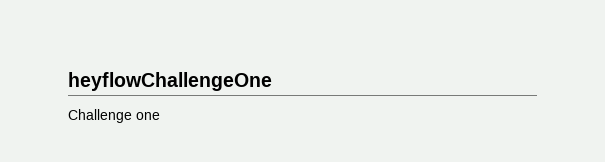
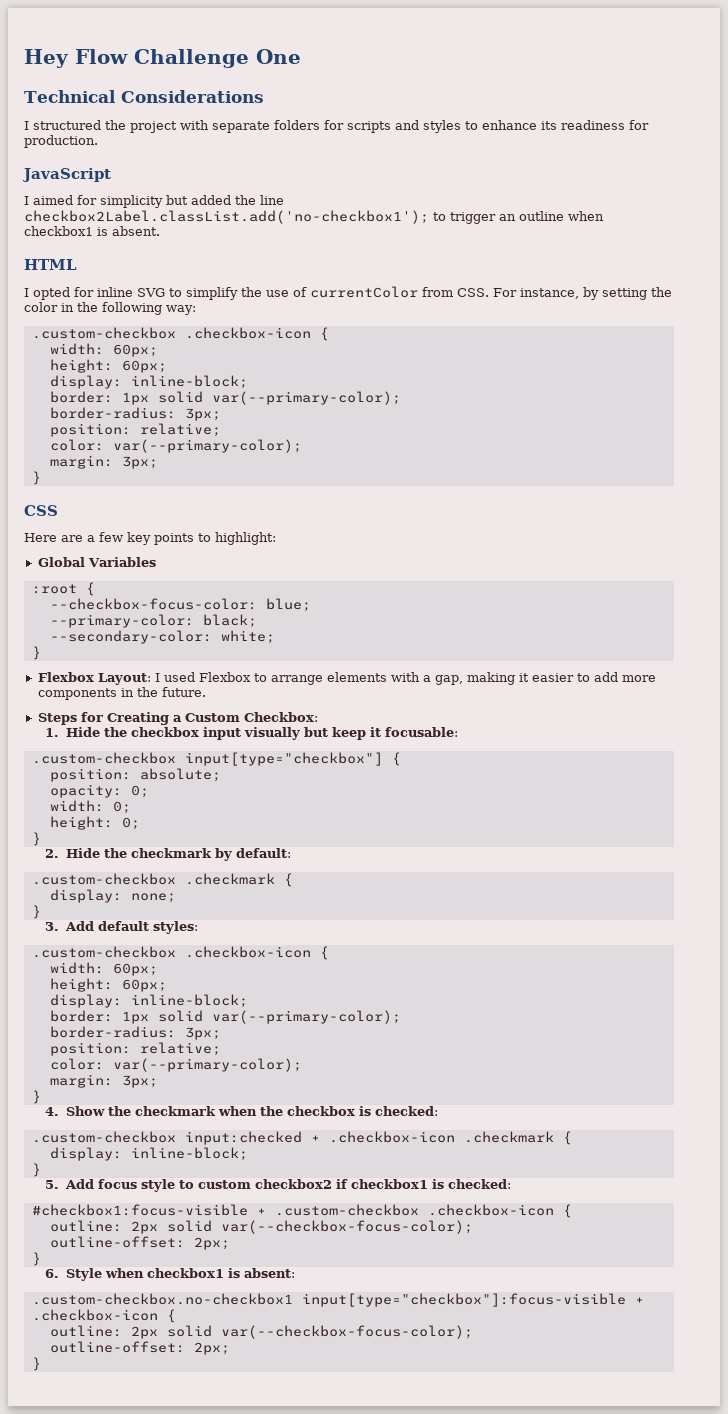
[68,72,272,91] [68,109,160,123] heyflowChallengeOne // Challenge one -> [24,49,301,68] [24,90,264,103] [24,120,649,133] [24,135,98,148] [22,168,111,182] [24,195,284,208] [24,210,604,224] [24,226,160,236] [24,259,77,270] [24,286,672,300] [24,302,196,315] [31,327,329,341] [49,343,158,357] [49,359,167,373] [49,375,248,389] [49,391,401,405] [49,407,221,421] [49,423,221,437] [49,439,302,453] [49,455,158,469] [31,471,41,485] [24,505,58,516] [24,532,276,545] [37,557,156,567] [31,582,95,596] [49,598,311,612] [49,614,257,628] [49,630,275,644] [31,646,41,660] [37,672,656,685] [37,687,206,700] [37,712,318,725] [44,727,458,740] [31,752,401,766] [49,768,221,782] [49,784,149,798] [49,800,131,814] [49,816,140,830] [31,832,41,846] [44,848,291,861] [31,873,293,887] [49,889,176,903] [31,905,41,919] [44,921,198,934] [31,946,329,960] [49,962,158,976] [49,978,167,992] [49,994,248,1008] [49,1010,401,1024] [49,1026,221,1040] [49,1042,221,1056] [49,1058,302,1072] [49,1074,158,1088] [31,1090,41,1104] [44,1106,438,1116] [31,1131,572,1145] [49,1147,248,1161] [31,1163,41,1177] [44,1179,511,1192] [31,1204,572,1218] [49,1220,473,1234] [49,1236,230,1250] [31,1252,41,1266] [44,1268,295,1281] [31,1293,644,1307] [31,1309,176,1323] [49,1325,473,1339] [49,1341,230,1355] [31,1357,41,1371] Hey Flow Challenge One // Technical Considerations // I structured the project with separate folders for scripts and styles to enhance its readiness for production. // JavaScript // I aimed for simplicity but added the line checkbox2Label.classList.add('no-checkbox1'); to trigger an outline when checkbox1 is absent. // HTML // I opted for inline SVG to simplify the use of currentColor from CSS. For instance, by setting the color in the following way: // .custom-checkbox .checkbox-icon { // width: 60px; // height: 60px; // display: inline-block; // border: 1px solid var(--primary-color); // border-radius: 3px; // position: relative; // color: var(--primary-color); // margin: 3px; // } // CSS // Here are a few key points to highlight: // Global Variables // :root { // --checkbox-focus-color: blue; // --primary-color: black; // --secondary-color: white; // } // Flexbox Layout: I used Flexbox to arrange elements with a gap, making it easier to add more components in the future. // Steps for Creating a Custom Checkbox: // 1. Hide the checkbox input visually but keep it focusable: // .custom-checkbox input[type="checkbox"] { // position: absolute; // opacity: 0; // width: 0; // height: 0; // } // 2. Hide the checkmark by default: // .custom-checkbox .checkmark { // display: none; // } // 3. Add default styles: // .custom-checkbox .checkbox-icon { // width: 60px; // height: 60px; // display: inline-block; // border: 1px solid var(--primary-color); // border-radius: 3px; // position: relative; // color: var(--primary-color); // margin: 3px; // } // 4. Show the checkmark when the checkbox is checked: // .custom-checkbox input:checked + .checkbox-icon .checkmark { // display: inline-block; // } // 5. Add focus style to custom checkbox2 if checkbox1 is checked: // #checkbox1:focus-visible + .custom-checkbox .checkbox-icon { // outline: 2px solid var(--checkbox-focus-color); // outline-offset: 2px; // } // 6. Style when checkbox1 is absent: // .custom-checkbox.no-checkbox1 input[type="checkbox"]:focus-visible + .checkbox-icon { // outline: 2px solid var(--checkbox-focus-color); // outline-offset: 2px; // }

